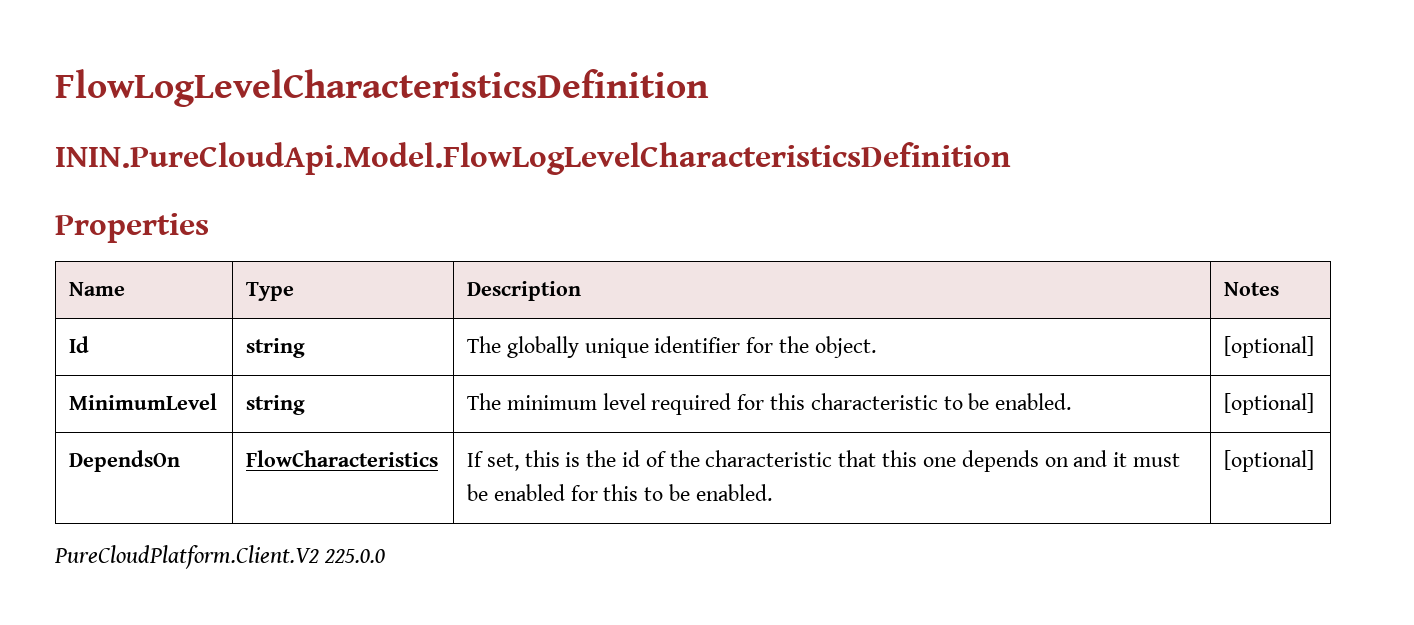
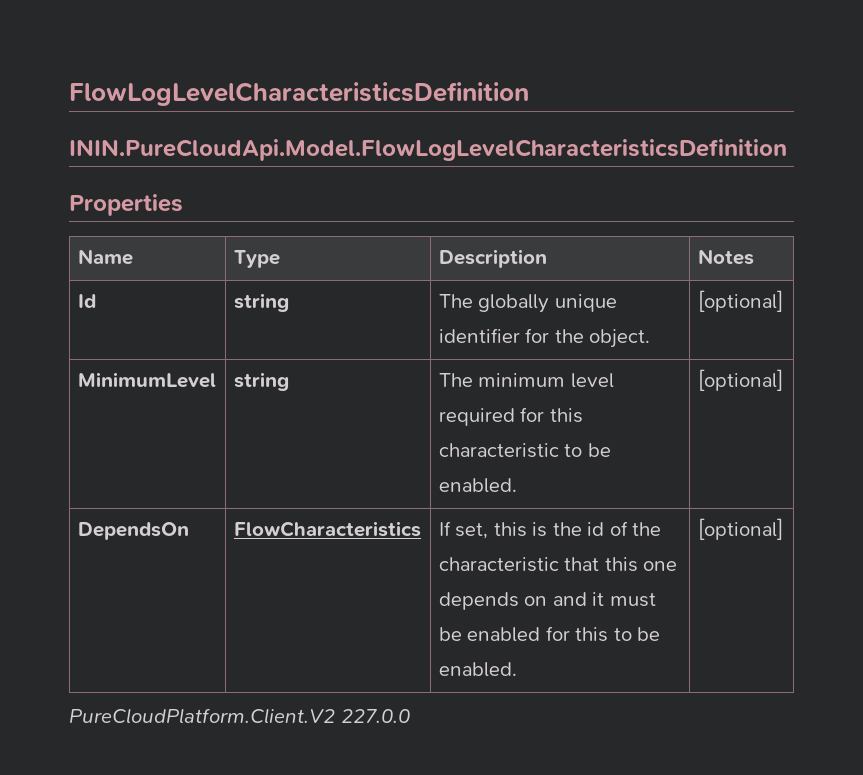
[324,549,386,563] 225.0.0 -> [340,709,410,723] 227.0.0

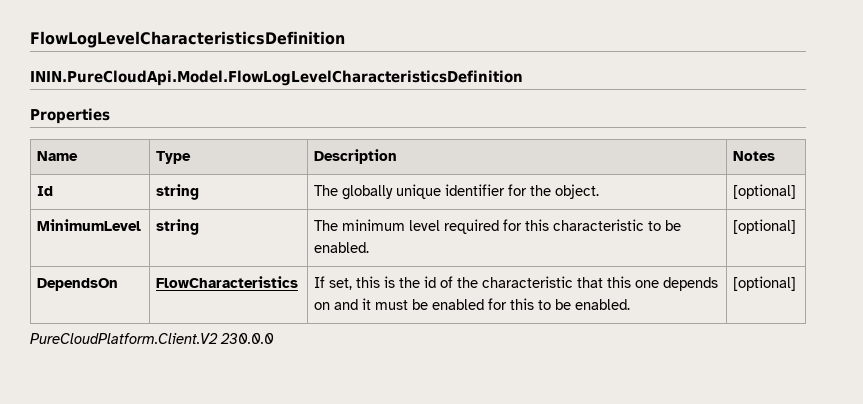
[340,709,410,723] 227.0.0 -> [220,333,274,344] 230.0.0

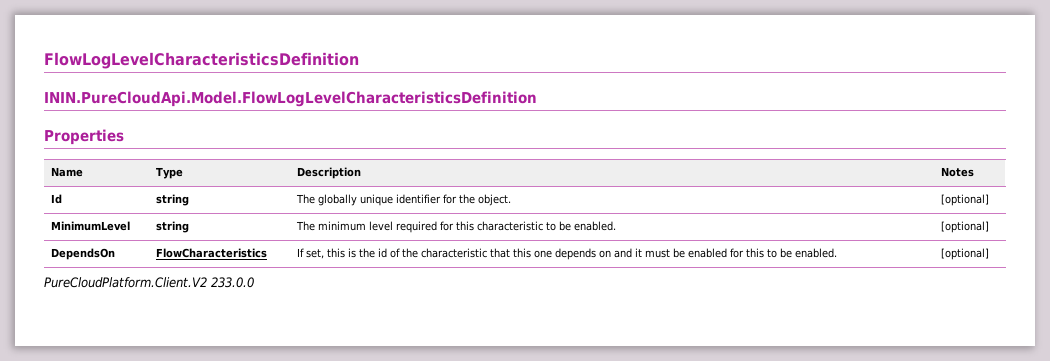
[220,333,274,344] 230.0.0 -> [211,277,254,288] 233.0.0

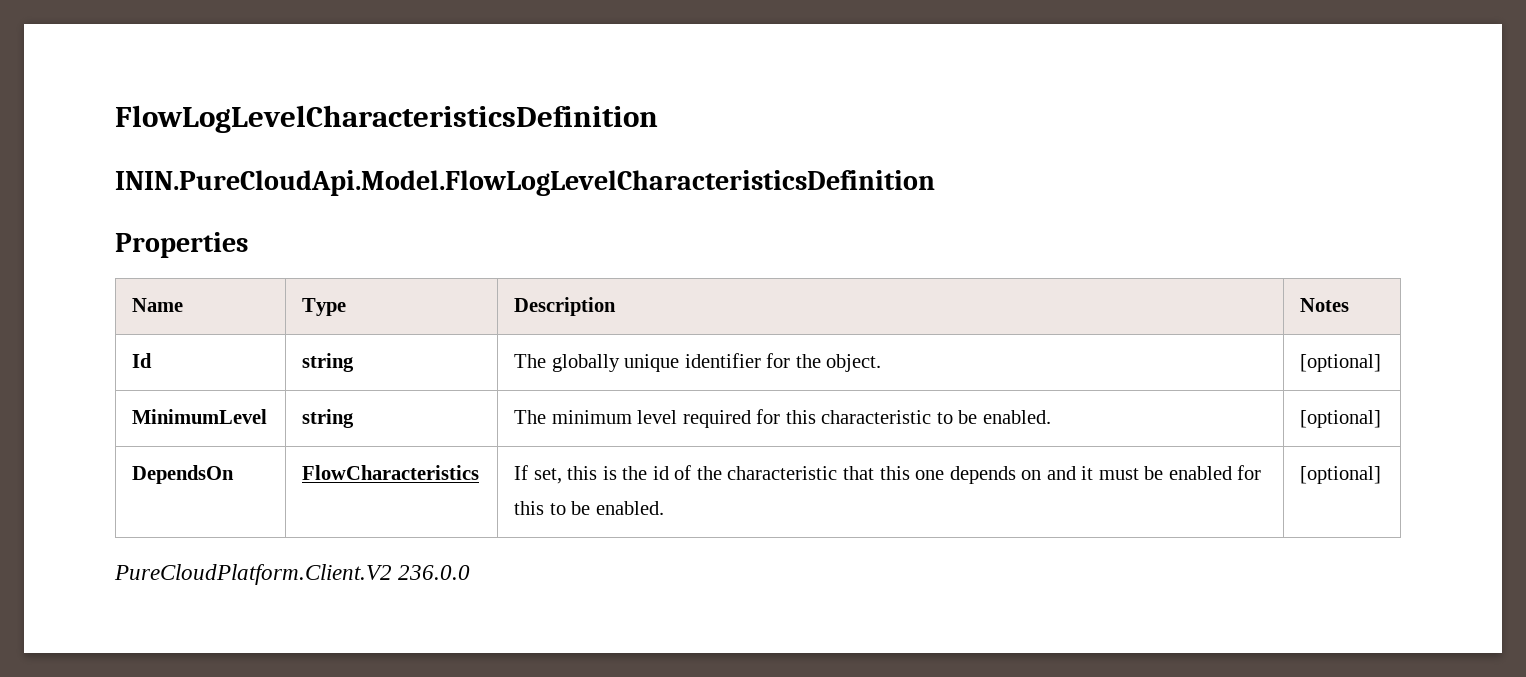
[211,277,254,288] 233.0.0 -> [398,565,471,580] 236.0.0

